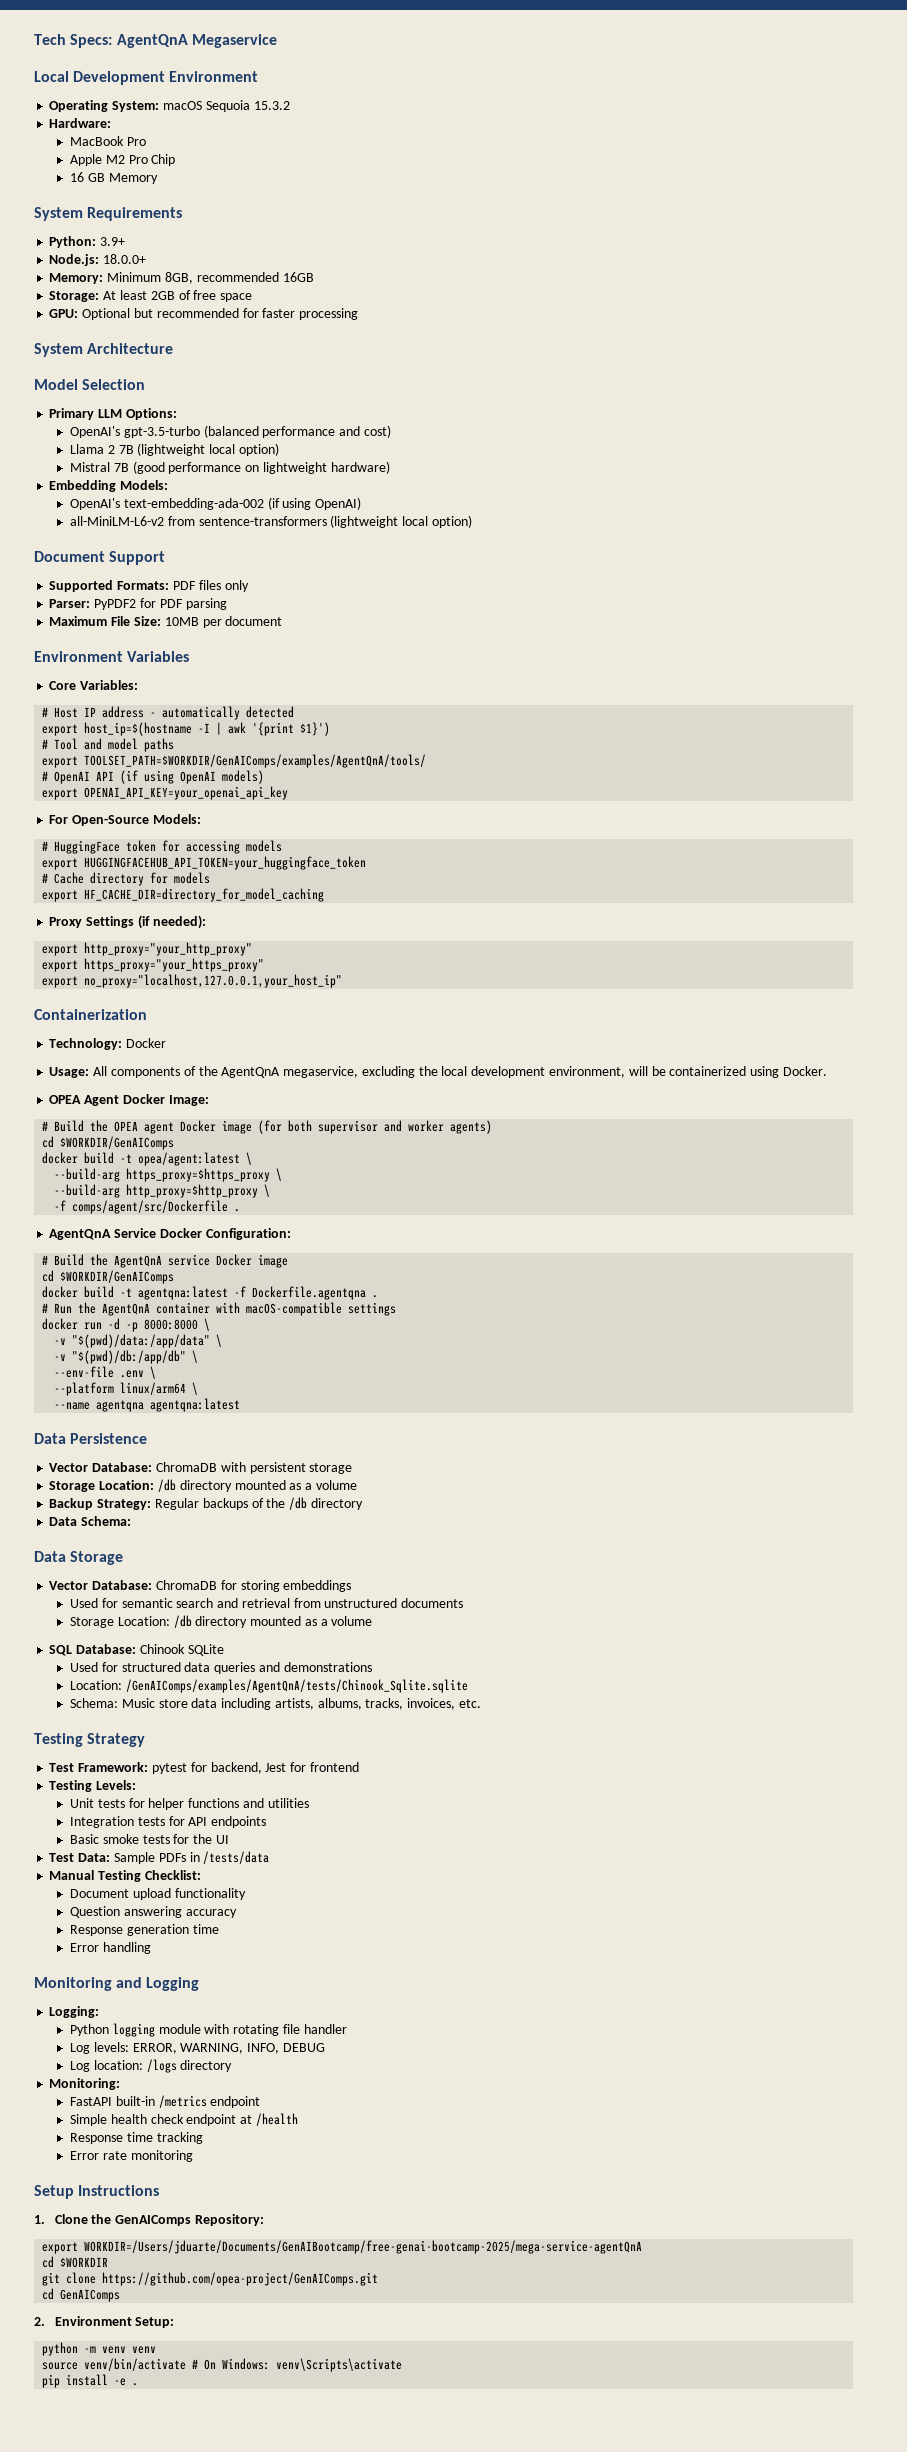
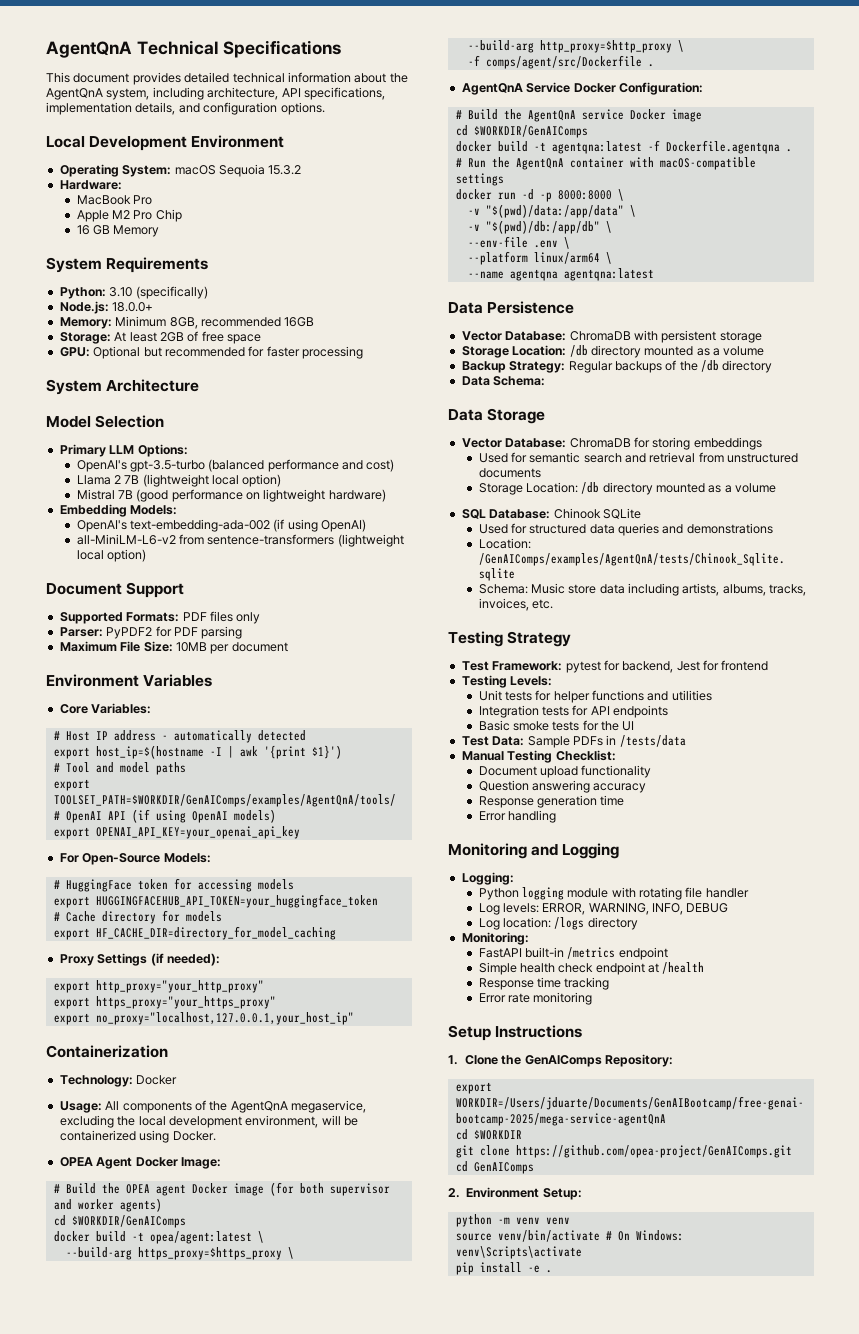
[34,34,277,48] Tech Specs: AgentQnA Megaservice -> [46,40,342,58] [46,72,408,85] [46,87,385,100] [46,102,325,115] AgentQnA Technical Specifications // This document provides detailed technical information about the AgentQnA system, including architecture, API specifications, implementation details, and configuration options.
[100,237,126,246] 3.9+ -> [109,286,208,299] 3.10 (specifically)

